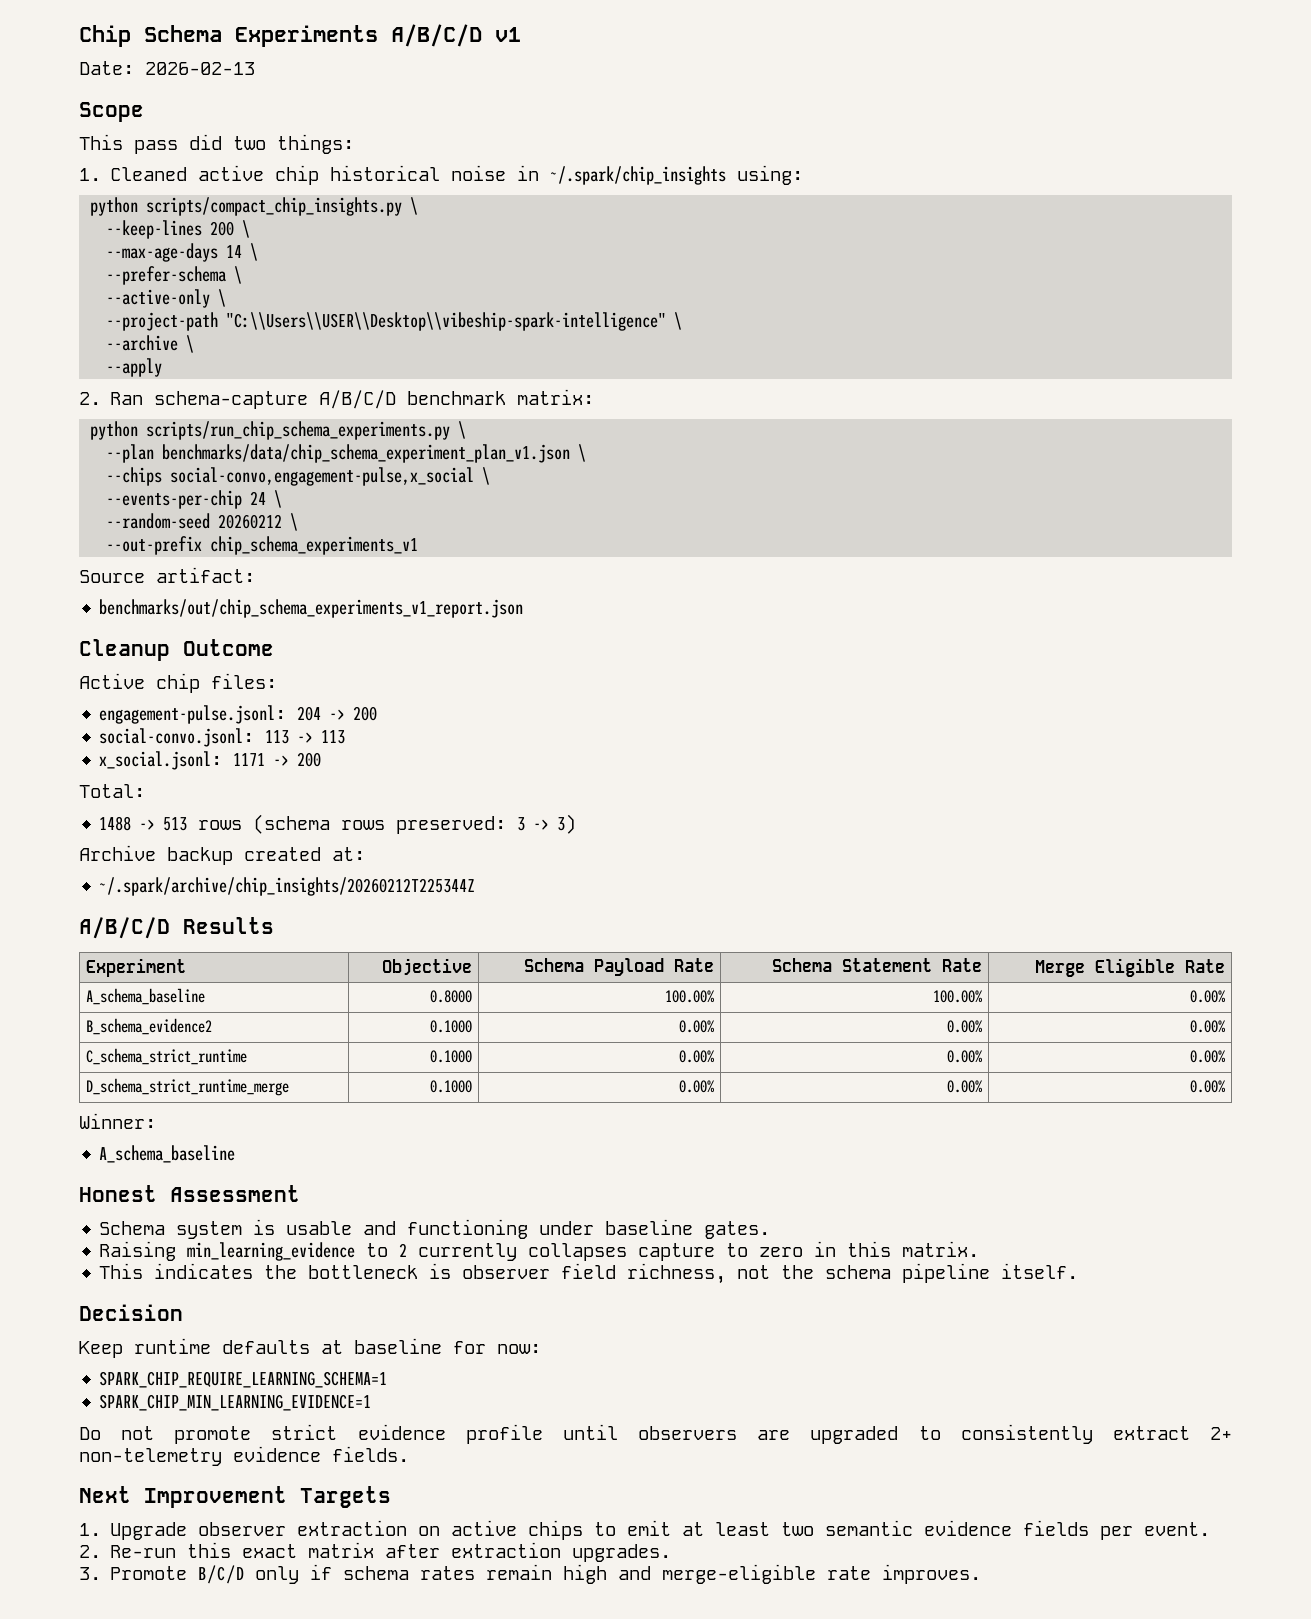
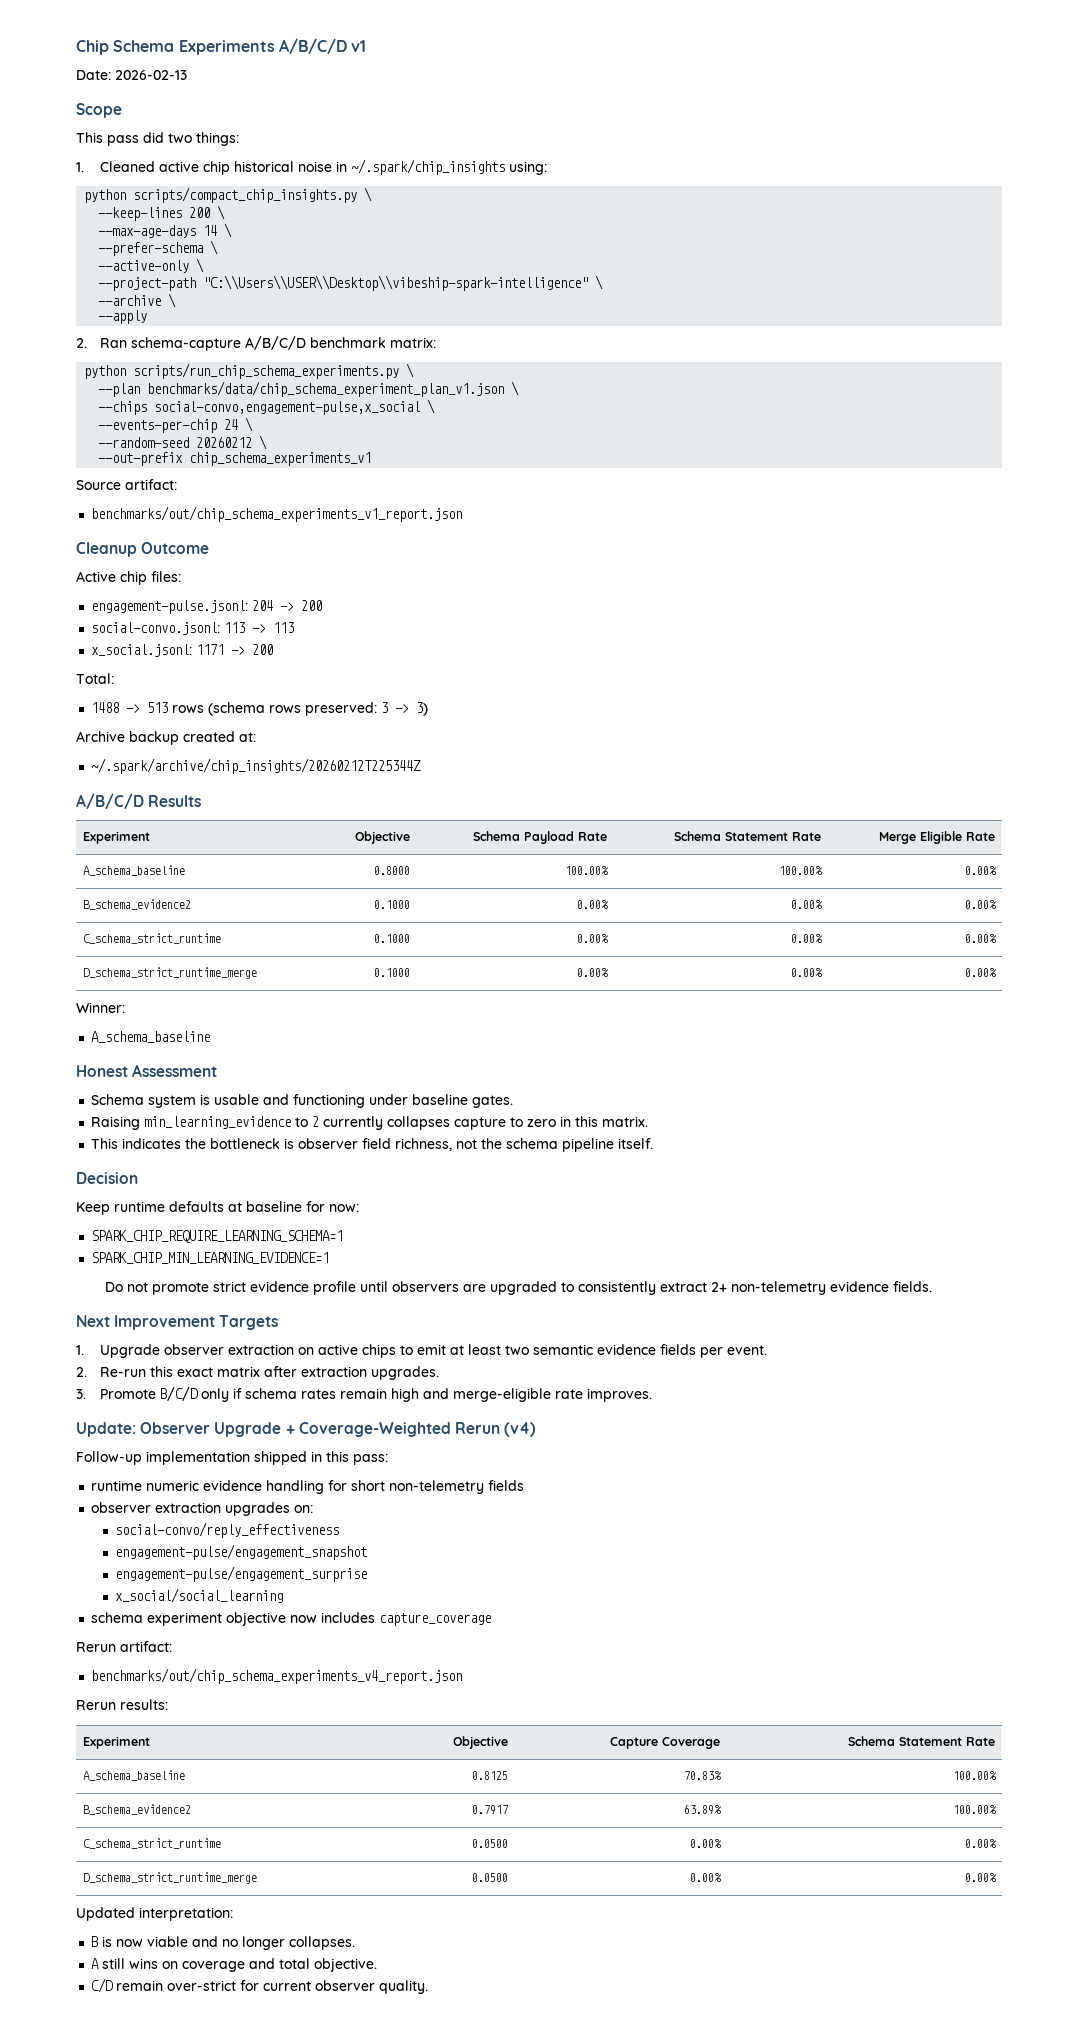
(982, 1574) none -> [76,1422,537,1437] [76,1451,388,1465] [91,1480,525,1494] [91,1502,314,1516] [115,1522,340,1538] [115,1544,368,1560] [115,1566,368,1582] [115,1588,284,1603] [91,1612,492,1626] [76,1641,172,1652] [91,1668,463,1684] [76,1699,168,1710] [83,1736,151,1749] [452,1736,508,1749] [609,1737,720,1749] [847,1736,995,1746] [83,1770,186,1781] [471,1771,508,1780] [683,1771,722,1780] [952,1771,997,1780] [83,1804,192,1815] [471,1805,508,1815] [683,1804,722,1815] [952,1805,997,1814] [83,1838,222,1849] [471,1839,508,1848] [689,1839,722,1848] [964,1839,997,1848] [83,1872,258,1884] [471,1873,508,1882] [689,1873,722,1882] [964,1873,997,1882] [76,1907,233,1921] [91,1936,356,1950] [91,1958,378,1972] [91,1978,429,1994] // Update: Observer Upgrade + Coverage-Weighted Rerun (v4) // Follow-up implementation shipped in this pass: // runtime numeric evidence handling for short non-telemetry fields // observer extraction upgrades on: // social-convo/reply_effectiveness // engagement-pulse/engagement_snapshot // engagement-pulse/engagement_surprise // x_social/social_learning // schema experiment objective now includes capture_coverage // Rerun artifact: // benchmarks/out/chip_schema_experiments_v4_report.json // Rerun results: // Experiment | Objective | Capture Coverage | Schema Statement Rate // A_schema_baseline | 0.8125 | 70.83% | 100.00% // B_schema_evidence2 | 0.7917 | 63.89% | 100.00% // C_schema_strict_runtime | 0.0500 | 0.00% | 0.00% // D_schema_strict_runtime_merge | 0.0500 | 0.00% | 0.00% // Updated interpretation: // B is now viable and no longer collapses. // A still wins on coverage and total objective. // C/D remain over-strict for current observer quality.

